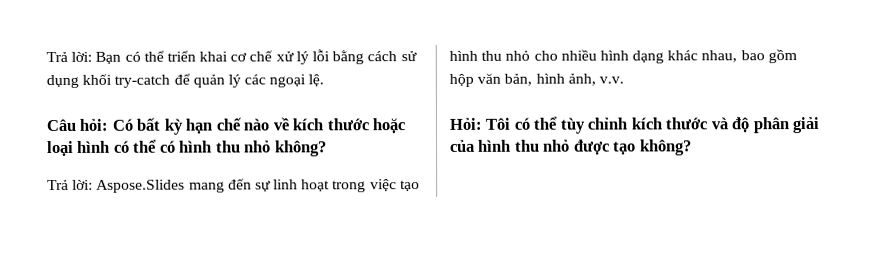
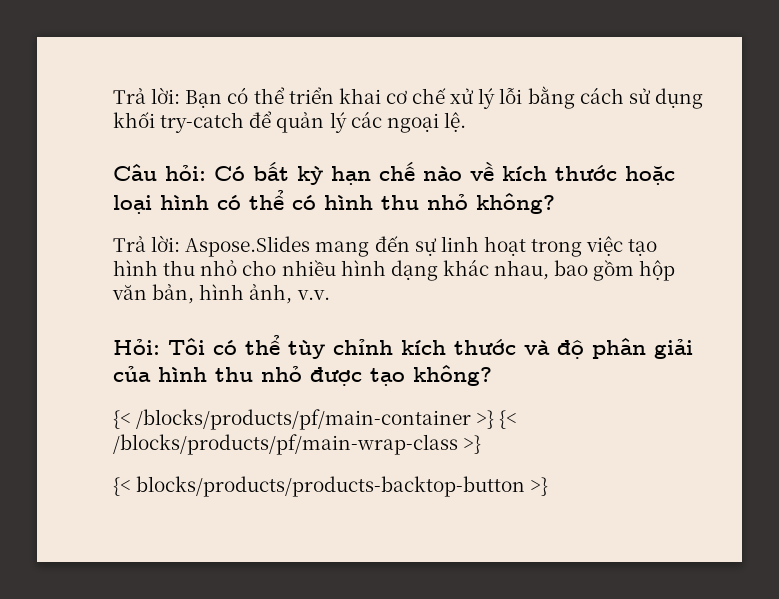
(692, 147) none -> [113,409,518,430] [113,434,482,455] [113,476,549,497] // {< /blocks/products/pf/main-container >} {< /blocks/products/pf/main-wrap-class >} // {< blocks/products/products-backtop-button >}

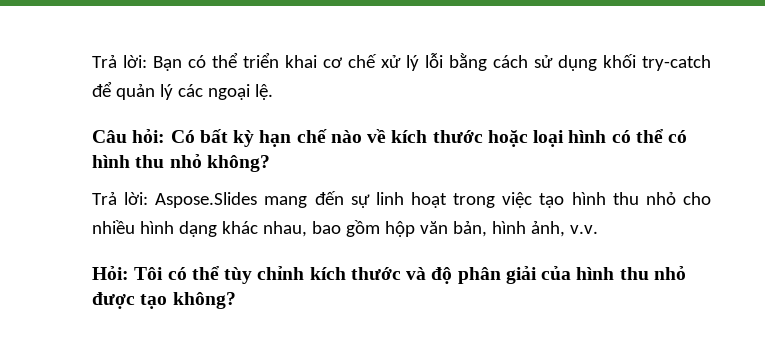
[113,409,518,430] [113,434,482,455] [113,476,549,497] // {< /blocks/products/pf/main-container >} {< /blocks/products/pf/main-wrap-class >} // {< blocks/products/products-backtop-button >} -> (236, 300) none

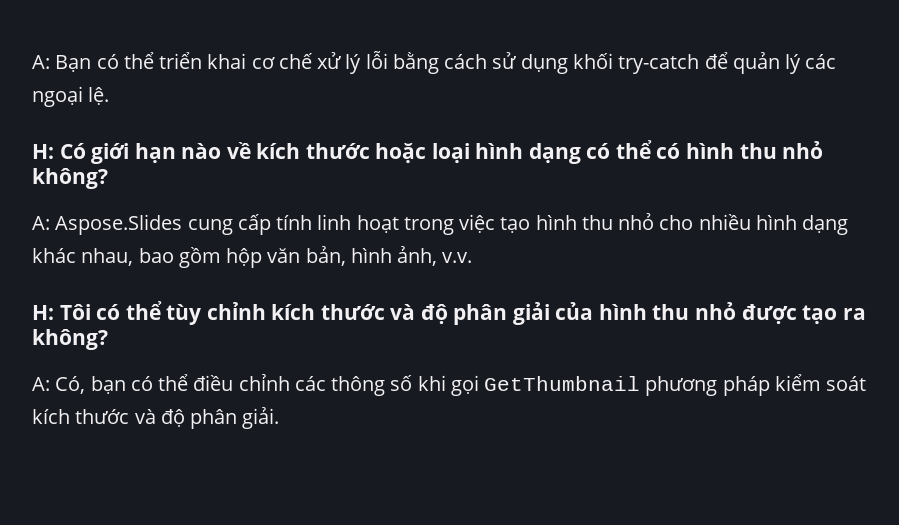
[92,55,147,68] Trả lời: -> [32,55,50,69] A:
[92,129,327,147] Câu hỏi: Có bất kỳ hạn chế -> [32,143,176,164] H: Có giới hạn
(607, 136) none -> [528,143,581,164] dạng
[92,191,370,208] Trả lời: Aspose.Slides mang đến sự -> [32,214,313,235] A: Aspose.Slides cung cấp tính
[92,266,129,280] Hỏi: -> [32,305,54,320] H:
[172,292,236,309] không? -> [842,308,866,320] [32,329,108,350] [32,374,867,396] [32,407,280,429] ra không? // A: Có, bạn có thể điều chỉnh các thông số khi gọi GetThumbnail phương pháp kiểm soát kích thước và độ phân giải.

